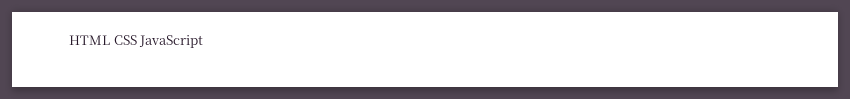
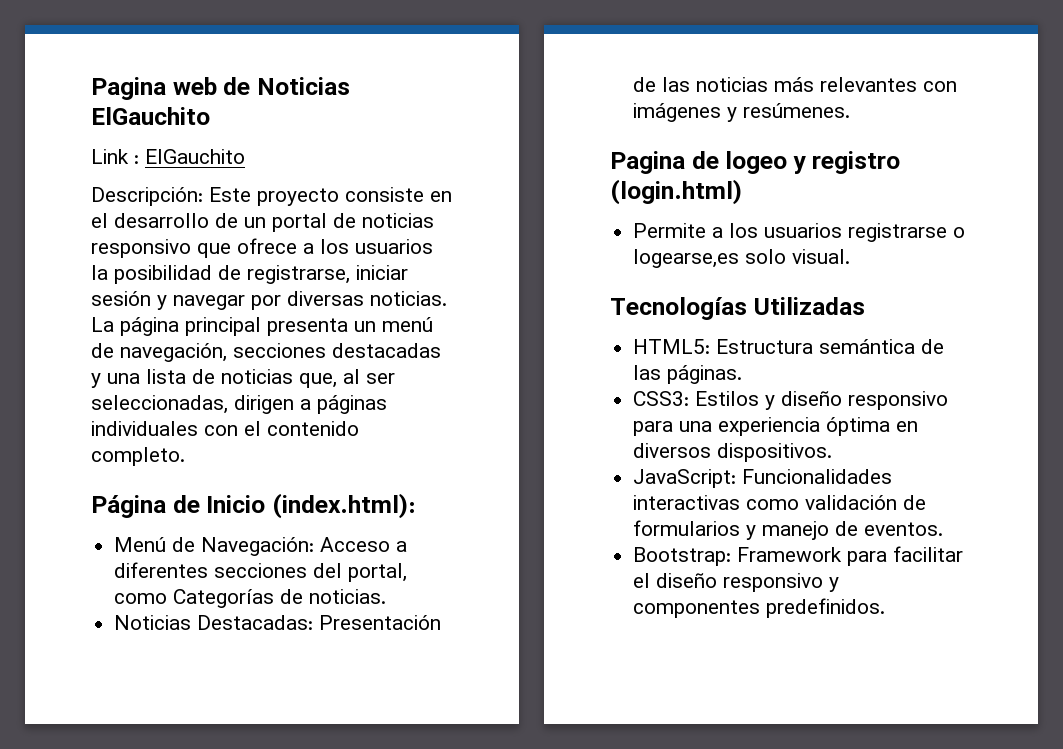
[69,35,204,48] HTML CSS JavaScript -> [91,77,350,100] [91,107,210,125] [91,149,245,164] [91,187,452,206] [91,213,434,232] [91,238,433,258] [91,265,408,284] [91,291,447,310] [91,317,433,336] [91,343,441,362] [91,369,395,388] [91,395,387,414] [91,421,359,436] [91,447,185,466] [91,493,416,519] [114,537,408,556] [114,562,408,582] [114,589,387,608] [114,615,442,630] [633,77,958,92] [633,103,851,122] [610,151,901,174] [610,179,742,205] [633,223,966,242] [633,249,851,268] [610,297,865,320] [633,339,945,354] [633,365,743,384] [633,391,949,410] [633,417,919,436] [633,443,833,462] [633,469,893,488] [633,495,927,510] [633,520,944,540] [633,546,964,566] [633,573,840,592] [633,598,886,618] Pagina web de Noticias ElGauchito // Link : ElGauchito // Descripción: Este proyecto consiste en el desarrollo de un portal de noticias responsivo que ofrece a los usuarios la posibilidad de registrarse, iniciar sesión y navegar por diversas noticias. La página principal presenta un menú de navegación, secciones destacadas y una lista de noticias que, al ser seleccionadas, dirigen a páginas individuales con el contenido completo. // Página de Inicio (index.html): // Menú de Navegación: Acceso a diferentes secciones del portal, como Categorías de noticias. // Noticias Destacadas: Presentación de las noticias más relevantes con imágenes y resúmenes. // Pagina de logeo y registro (login.html) // Permite a los usuarios registrarse o logearse,es solo visual. // Tecnologías Utilizadas // HTML5: Estructura semántica de las páginas. // CSS3: Estilos y diseño responsivo para una experiencia óptima en diversos dispositivos. // JavaScript: Funcionalidades interactivas como validación de formularios y manejo de eventos. // Bootstrap: Framework para facilitar el diseño responsivo y componentes predefinidos.

